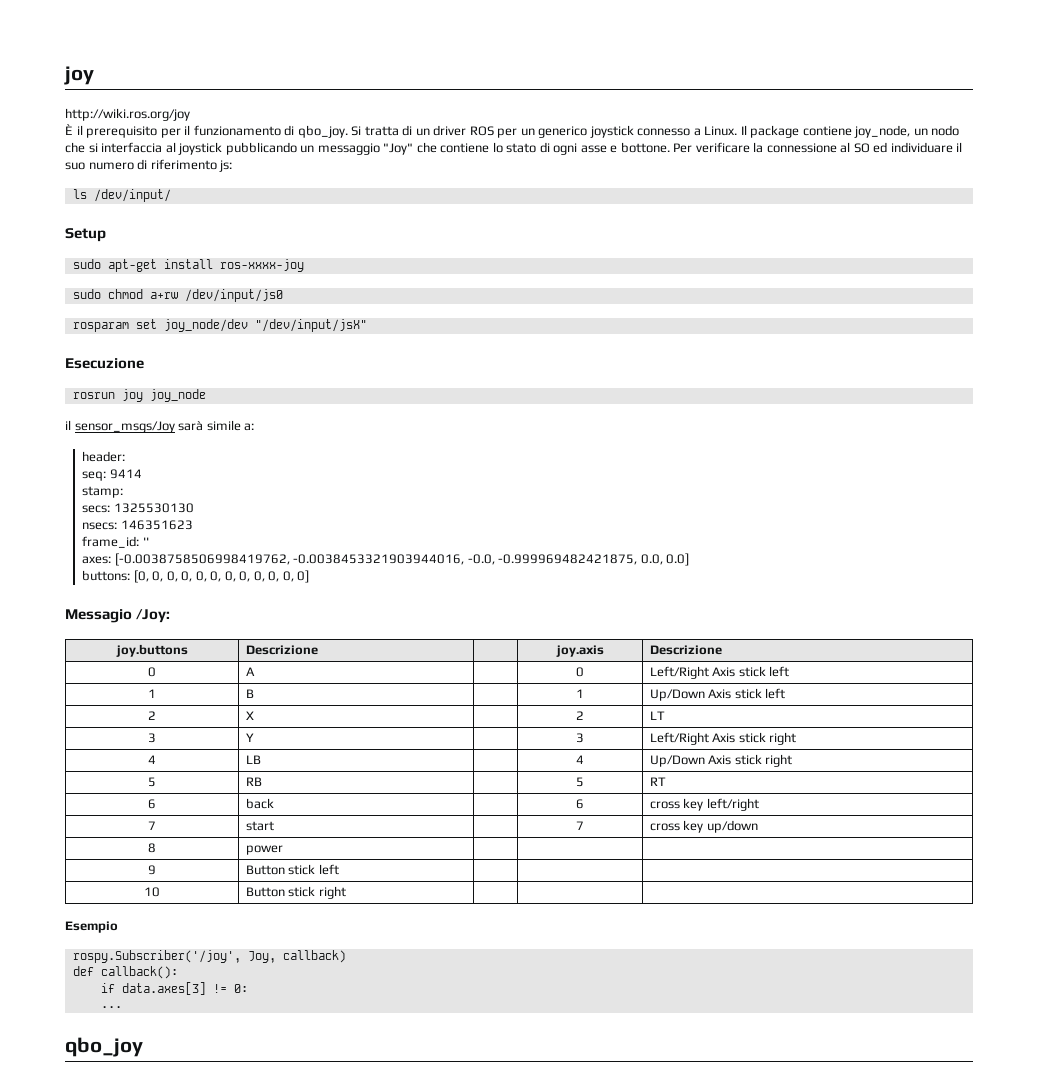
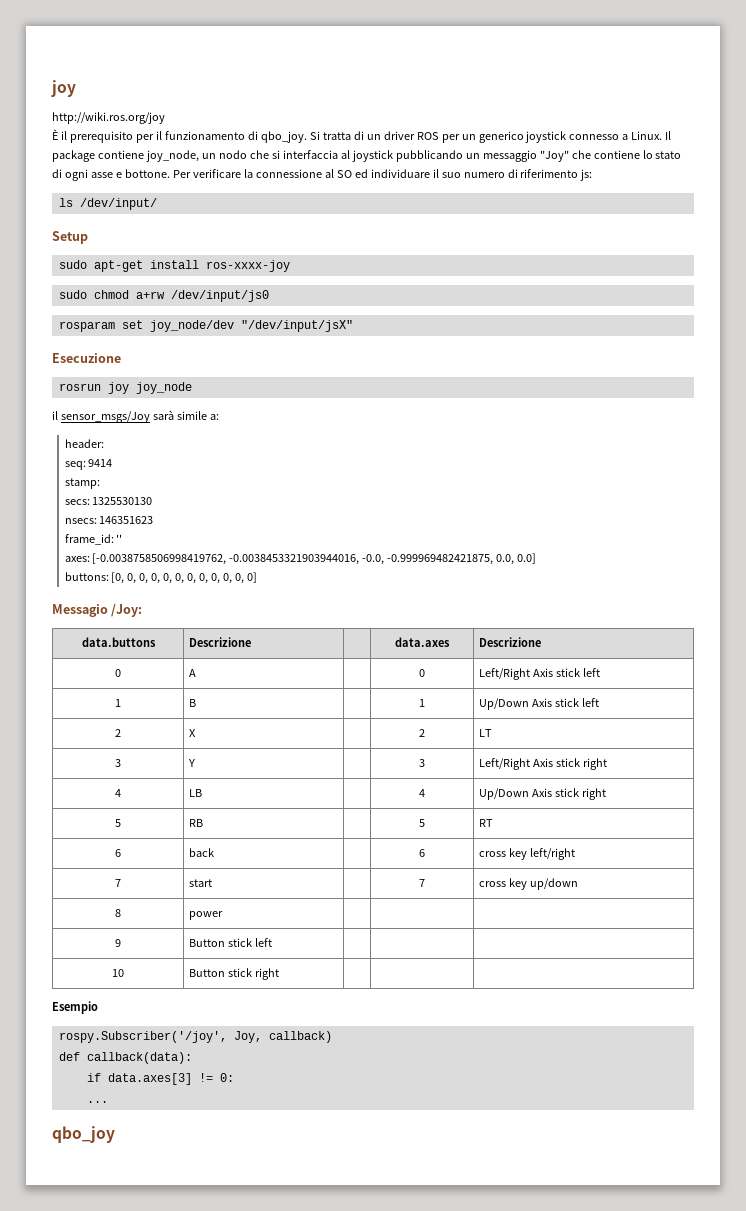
[115,644,188,657] joy.buttons -> [81,637,156,647] data.buttons
[555,645,604,657] joy.axis -> [395,637,450,647] data.axes
[100,966,178,979] callback(): -> [86,1052,192,1064] callback(data):

